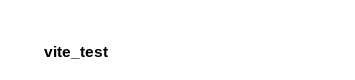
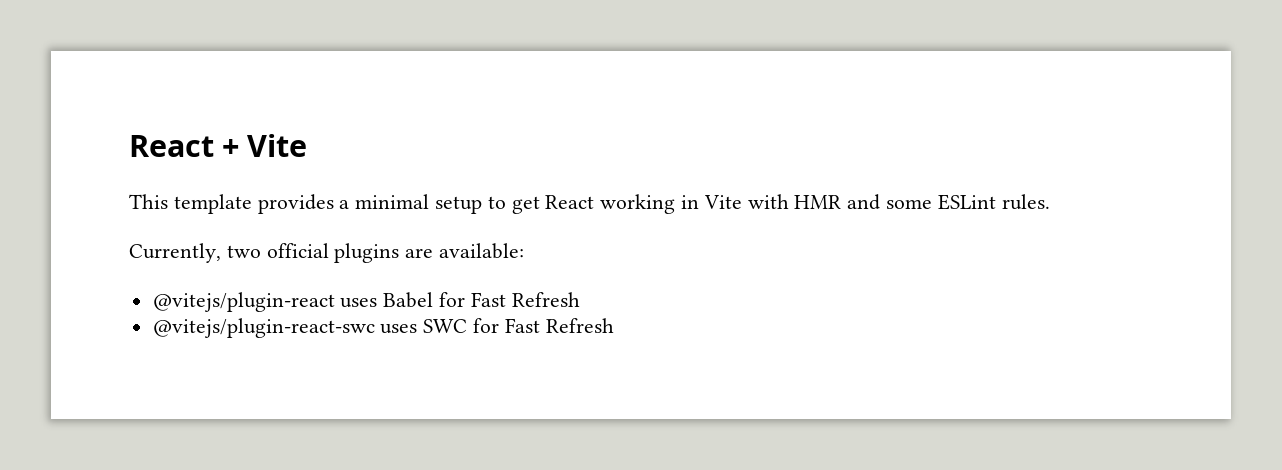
[44,46,108,59] vite_test -> [129,134,308,157] [129,194,1050,214] [129,243,525,263] [152,292,580,312] [152,318,614,338] React + Vite // This template provides a minimal setup to get React working in Vite with HMR and some ESLint rules. // Currently, two official plugins are available: // @vitejs/plugin-react uses Babel for Fast Refresh // @vitejs/plugin-react-swc uses SWC for Fast Refresh

